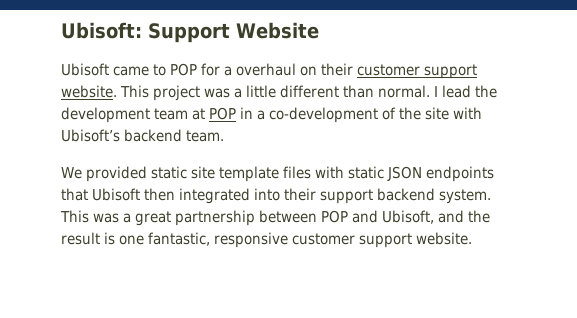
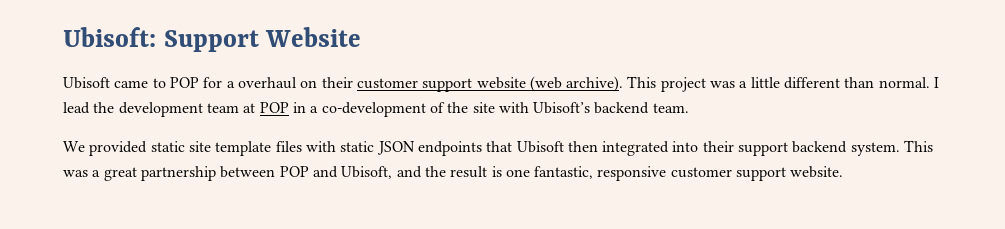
[61,85,117,98] website. -> [476,76,624,92] website (web archive).

